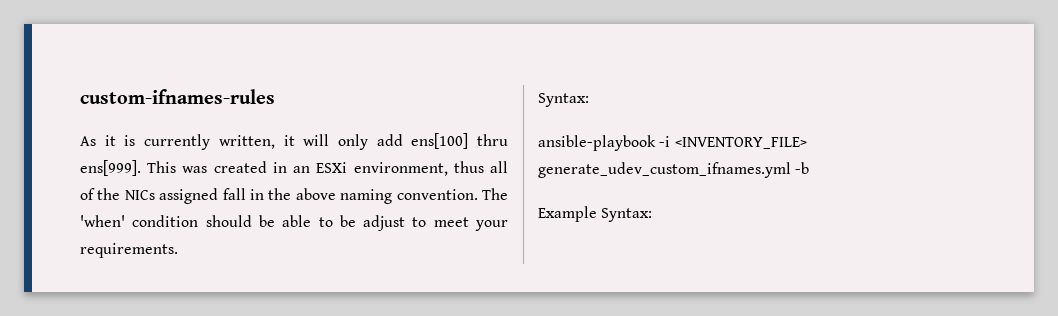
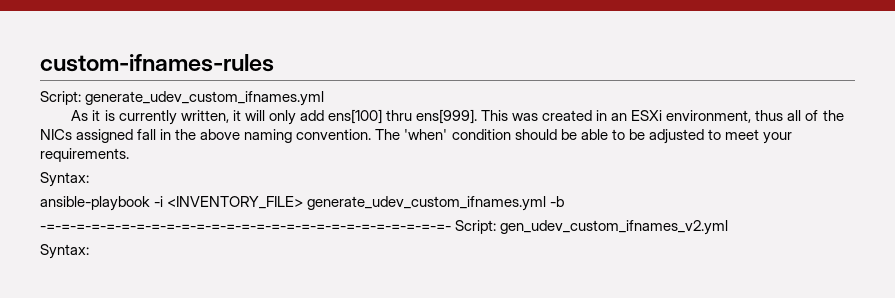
(275, 96) none -> [40,91,325,106] // Script: generate_udev_custom_ifnames.yml
[363,215,406,231] adjust -> [648,129,704,144] adjusted
[538,206,597,222] Example -> [40,220,729,235] -=-=-=-=-=-=-=-=-=-=-=-=-=-=-=-=-=-=-=-=-=-=-=-=-=-=-=- Script: gen_udev_custom_ifnames_v2.yml //

